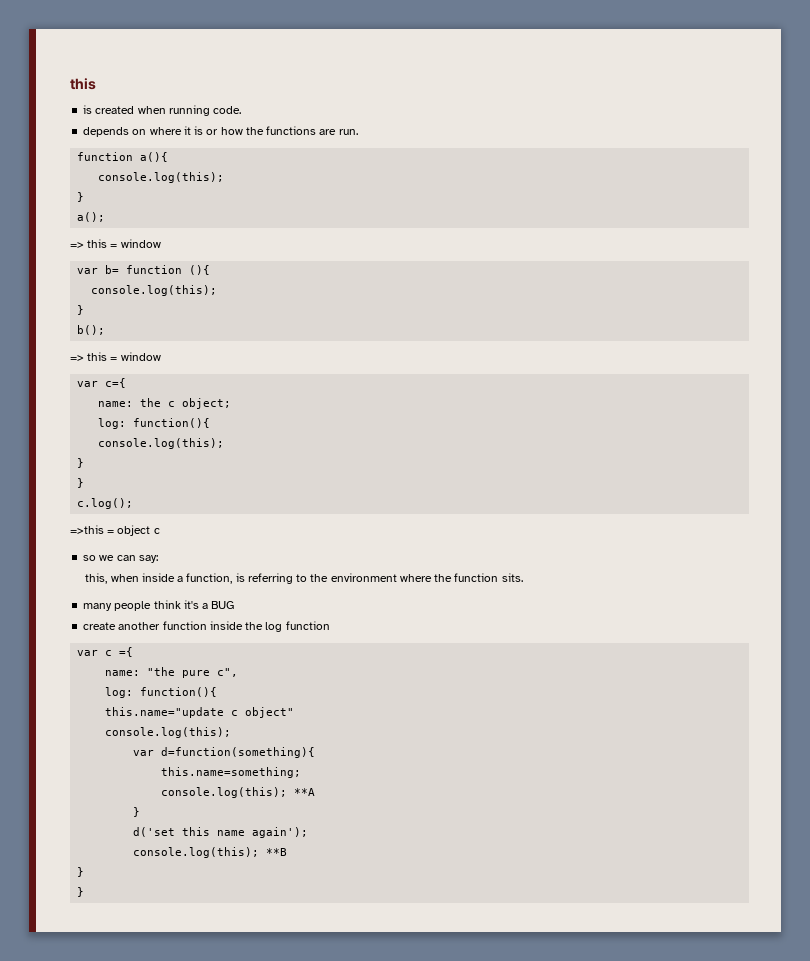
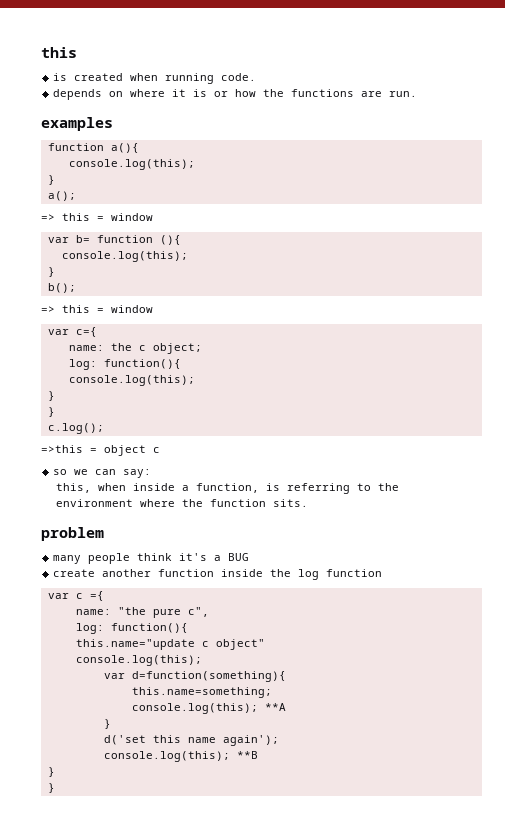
(358, 132) none -> [41,117,113,131] // examples
(523, 577) none -> [41,527,104,541] // problem

